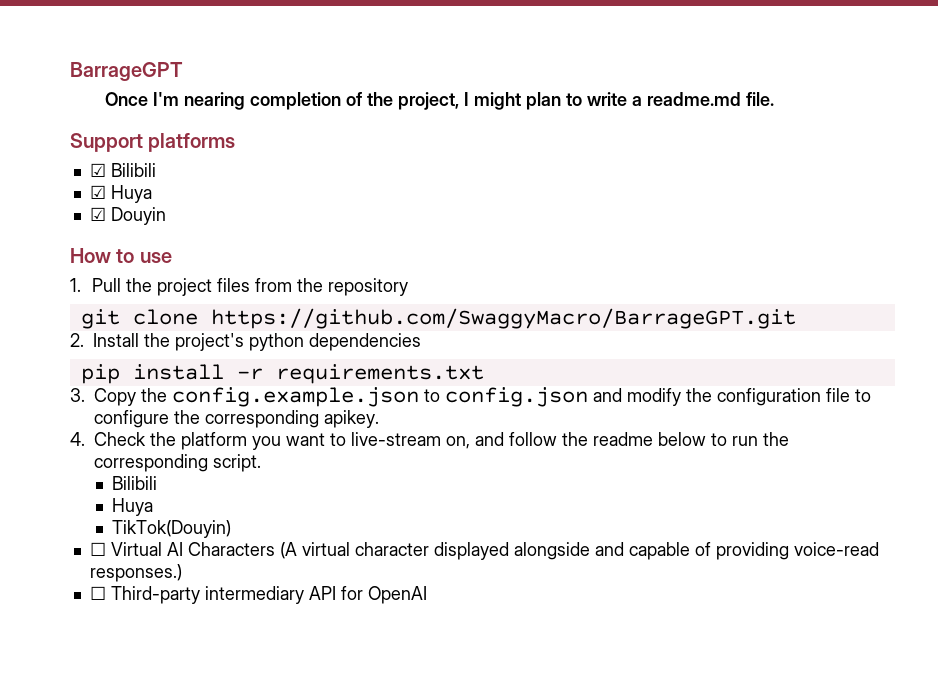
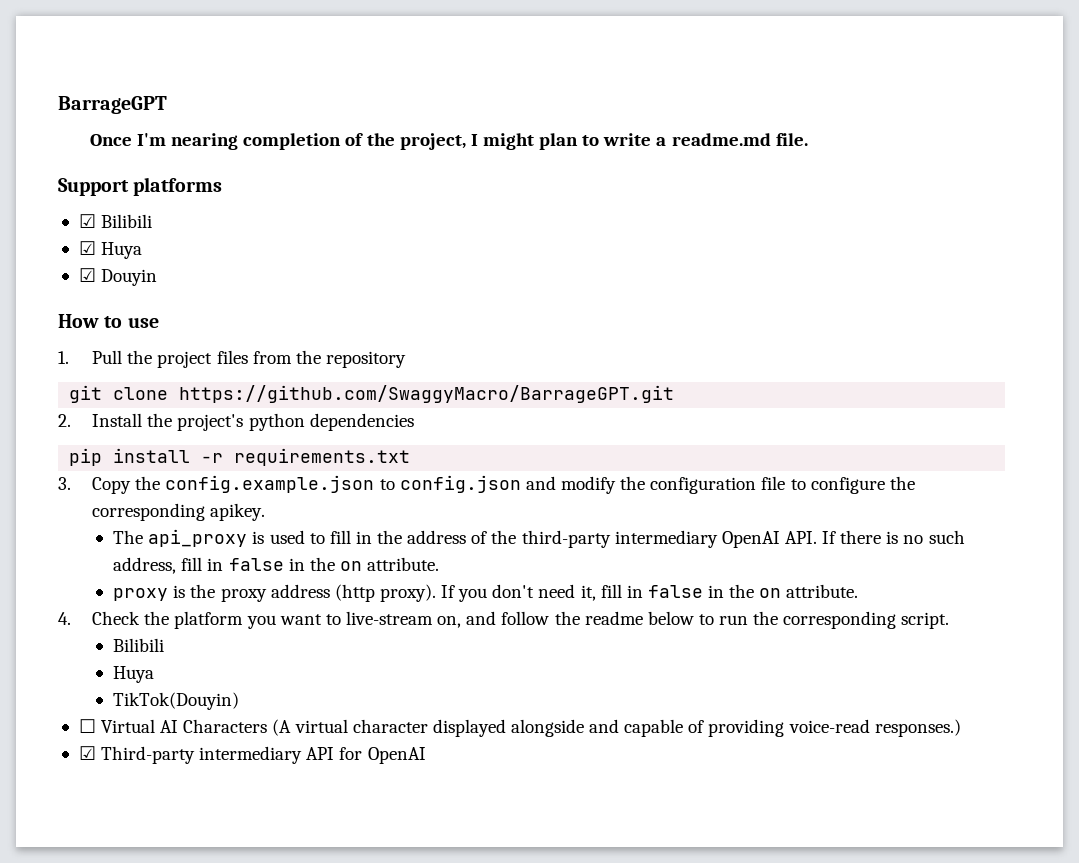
(379, 419) none -> [113,529,965,548] [113,557,440,574] [113,584,859,602] // The api_proxy is used to fill in the address of the third-party intermediary OpenAI API. If there is no such address, fill in false in the on attribute. // proxy is the proxy address (http proxy). If you don't need it, fill in false in the on attribute.
[89,586,106,600] ☐ -> [78,746,96,760] ☑

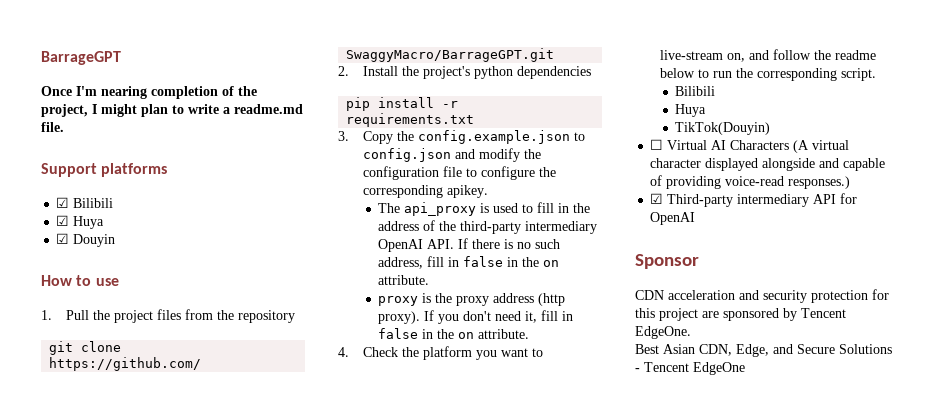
(426, 755) none -> [635,254,699,269] [635,289,889,303] [635,308,846,321] [635,326,691,339] [635,344,892,357] [635,362,745,375] // Sponsor // CDN acceleration and security protection for this project are sponsored by Tencent EdgeOne. // Best Asian CDN, Edge, and Secure Solutions - Tencent EdgeOne

